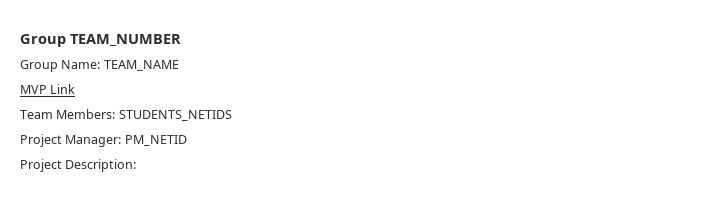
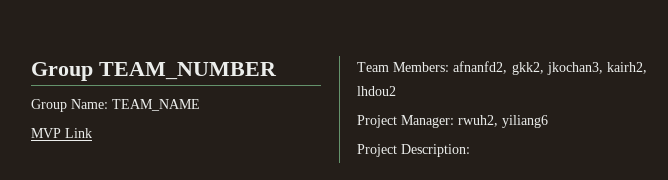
[118,110,232,121] STUDENTS_NETIDS -> [453,61,647,75] [357,86,396,96] afnanfd2, gkk2, jkochan3, kairh2, lhdou2
[124,135,187,146] PM_NETID -> [458,115,548,128] rwuh2, yiliang6

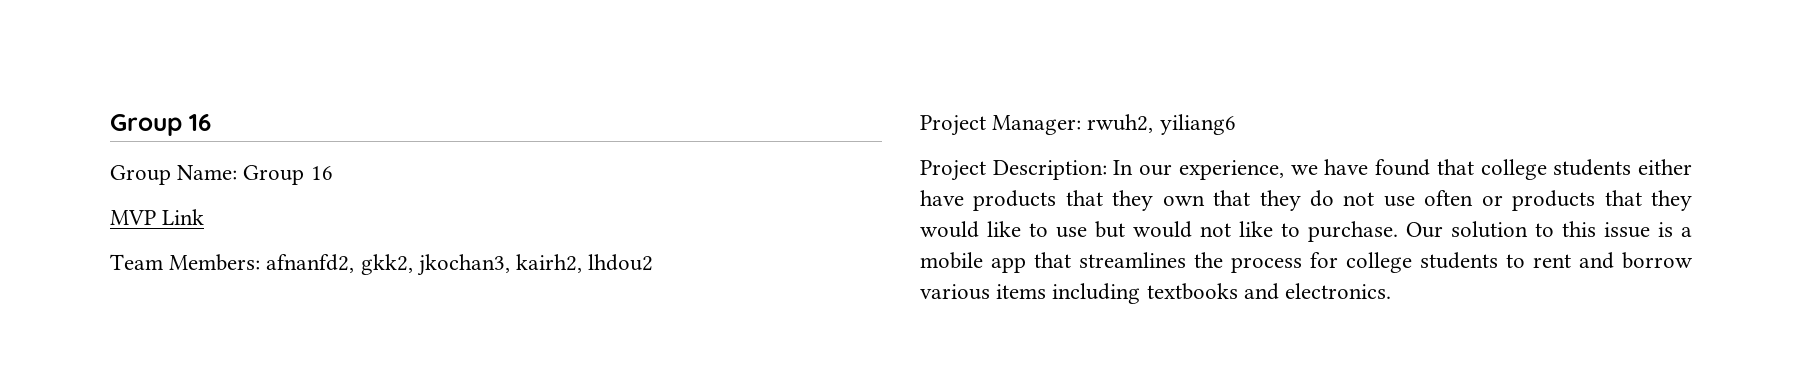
[31,62,277,81] Group TEAM_NUMBER -> [110,114,211,136] Group 16
[112,99,200,111] TEAM_NAME -> [243,165,333,185] Group 16
(470, 150) none -> [1113,159,1692,180] [920,190,1692,211] [920,221,1692,242] [920,252,1693,273] [920,283,1392,304] In our experience, we have found that college students either have products that they own that they do not use often or products that they would like to use but would not like to purchase. Our solution to this issue is a mobile app that streamlines the process for college students to rent and borrow various items including textbooks and electronics.

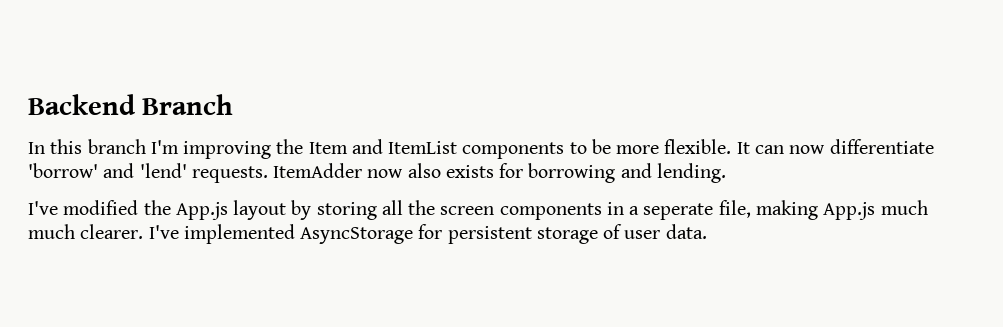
[110,114,211,136] [110,165,333,185] [110,209,205,225] [110,254,654,276] [920,114,1236,136] [920,159,1692,181] [920,190,1692,211] [920,221,1692,242] [920,252,1693,273] [920,283,1392,304] Group 16 // Group Name: Group 16 // MVP Link // Team Members: afnanfd2, gkk2, jkochan3, kairh2, lhdou2 // Project Manager: rwuh2, yiliang6 // Project Description: In our experience, we have found that college students either have products that they own that they do not use often or products that they would like to use but would not like to purchase. Our solution to this issue is a mobile app that streamlines the process for college students to rent and borrow various items including textbooks and electronics. -> [28,94,234,115] [28,139,934,159] [28,163,726,183] [28,200,928,220] [28,224,707,244] Backend Branch // In this branch I'm improving the Item and ItemList components to be more flexible. It can now differentiate 'borrow' and 'lend' requests. ItemAdder now also exists for borrowing and lending. // I've modified the App.js layout by storing all the screen components in a seperate file, making App.js much much clearer. I've implemented AsyncStorage for persistent storage of user data.

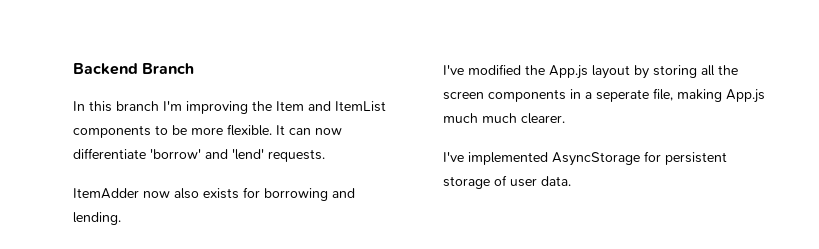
(268, 174) none -> (325, 155) //
(144, 231) none -> (565, 118) //

